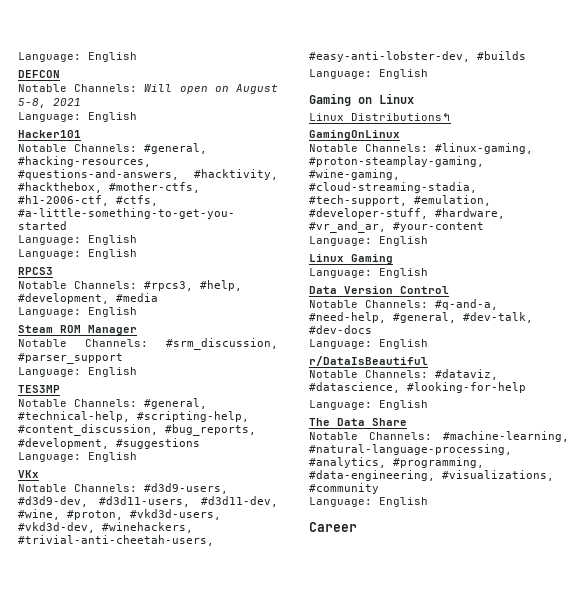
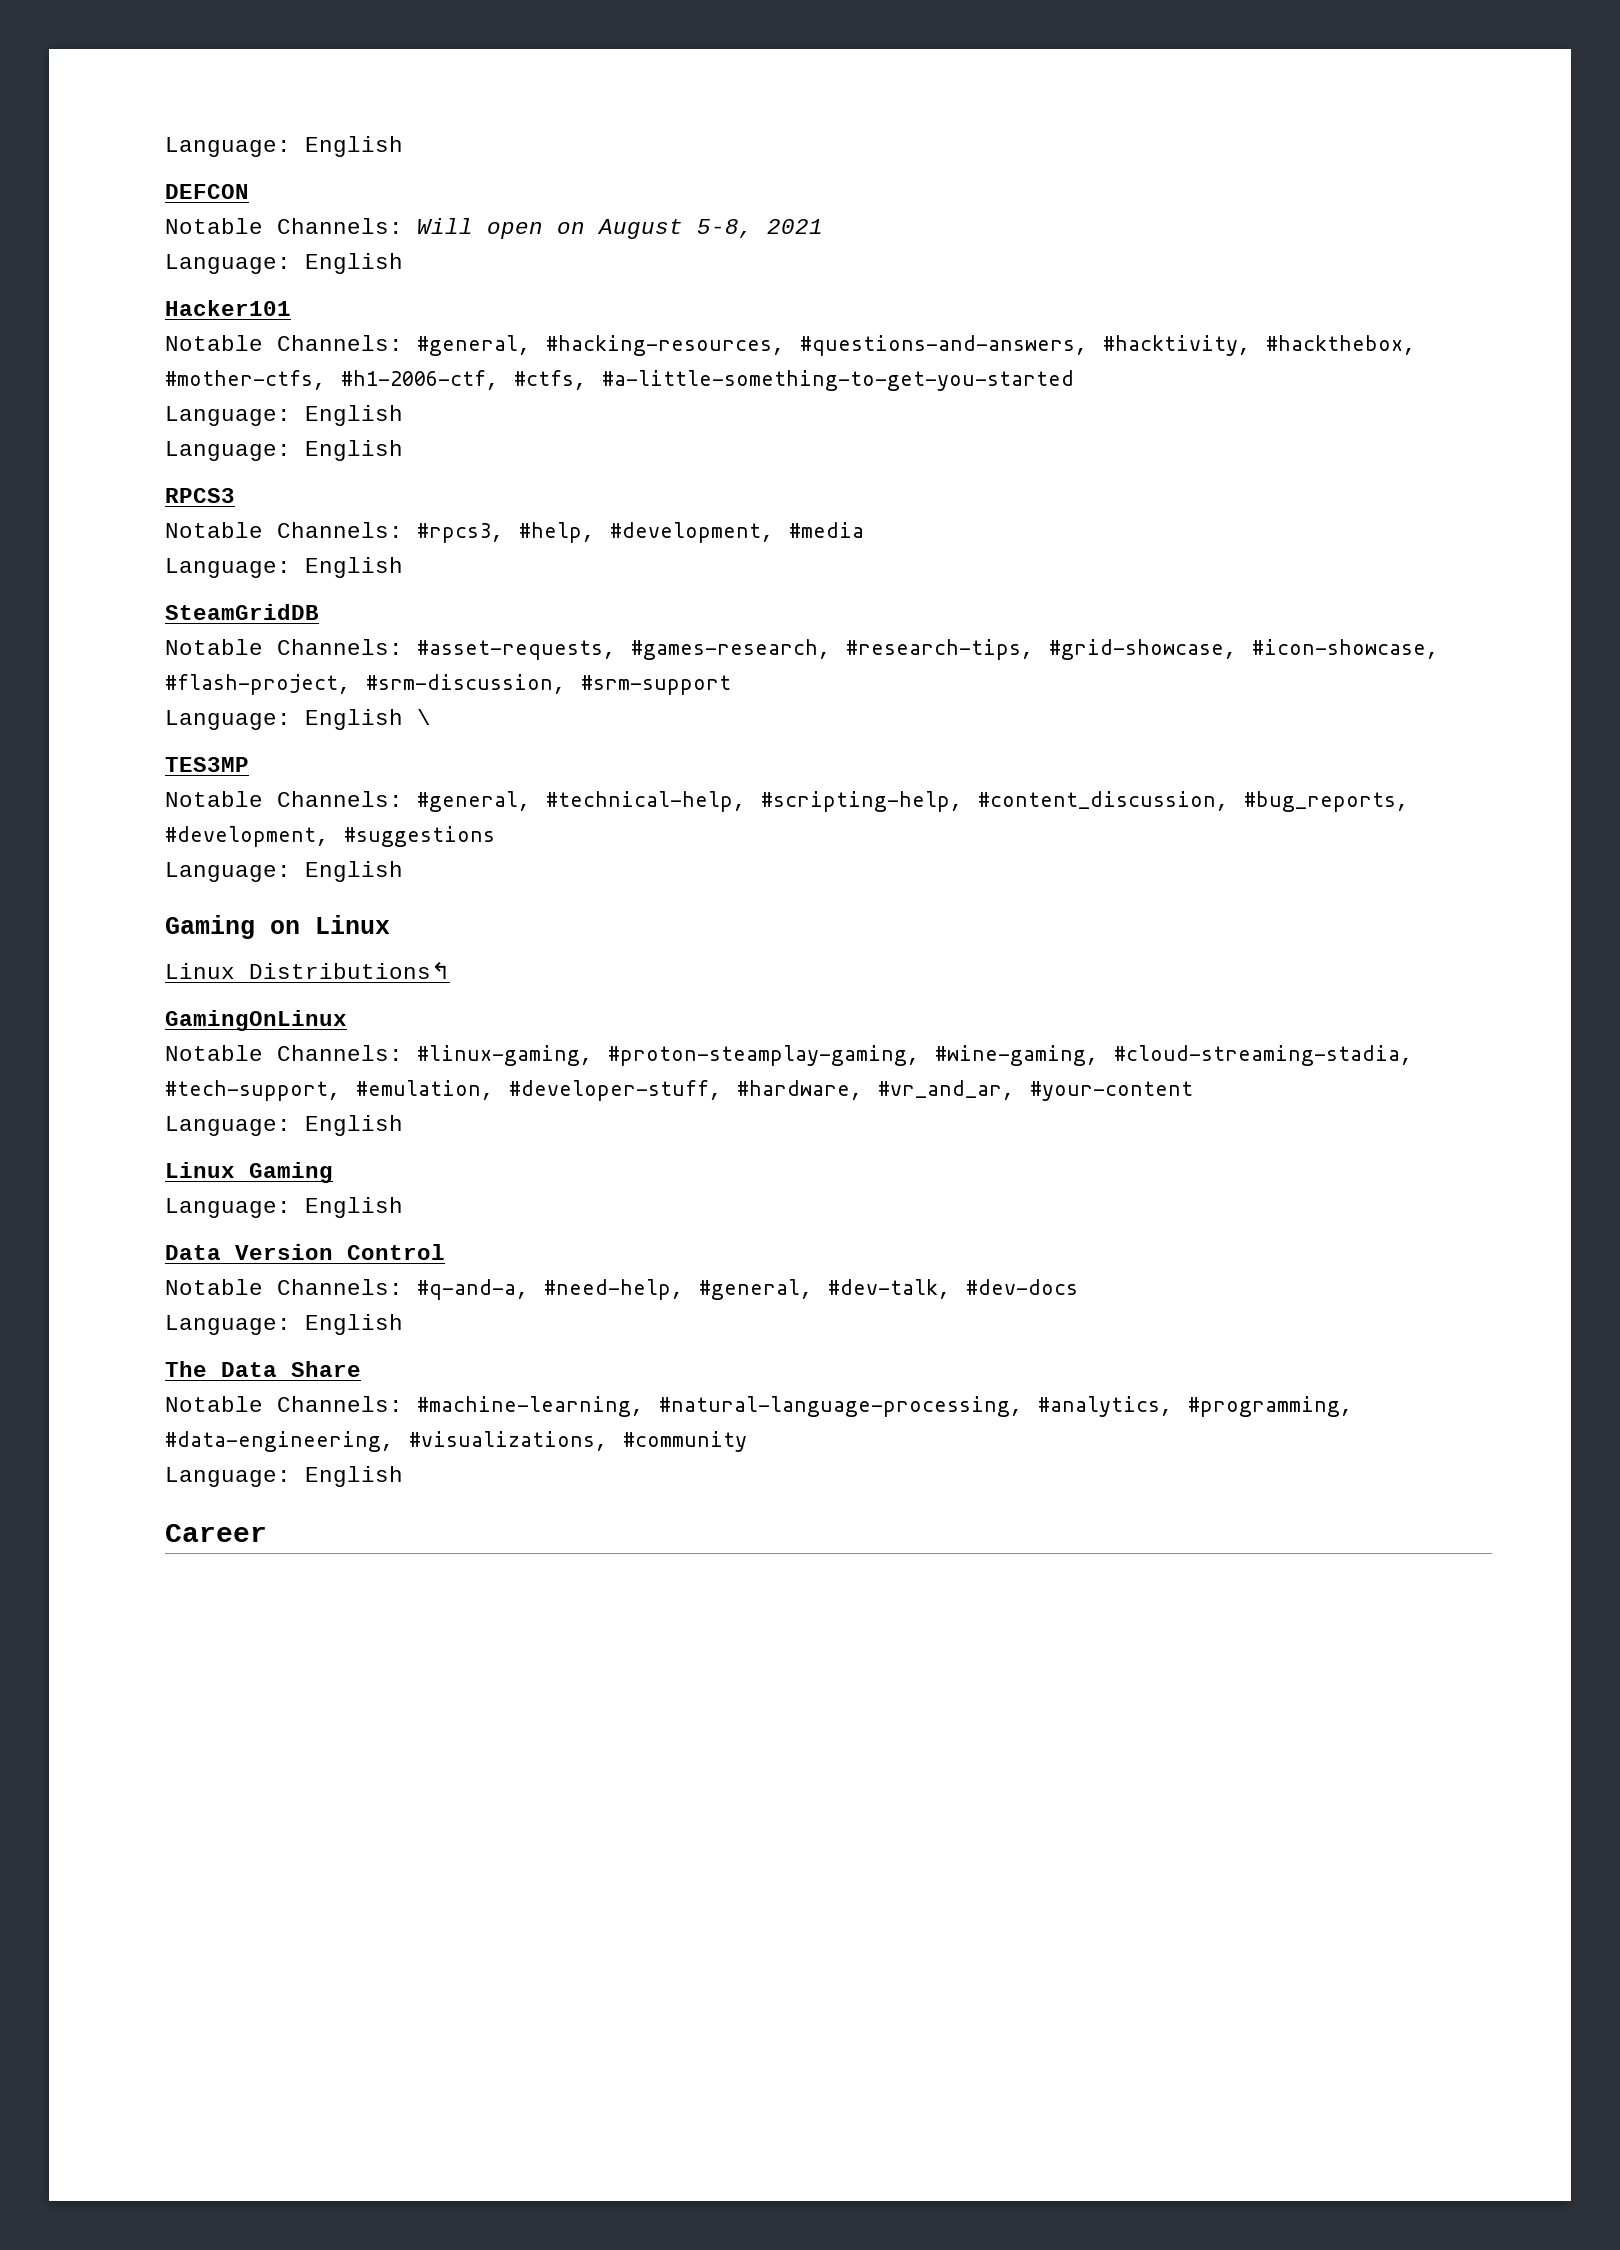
[18,325,137,335] [18,338,278,350] [18,353,123,364] [18,367,137,377] Steam ROM Manager // Notable Channels: #srm_discussion, #parser_support // Language: English -> [165,604,319,620] [165,639,1440,660] [165,674,731,695] [165,709,431,730] SteamGridDB // Notable Channels: #asset-requests, #games-research, #research-tips, #grid-showcase, #icon-showcase, #flash-project, #srm-discussion, #srm-support // Language: English \
[18,470,39,478] [18,483,228,494] [18,496,278,507] [18,509,221,520] [18,522,193,533] [18,535,214,546] [309,51,526,62] [309,69,428,79] // VKx // Notable Channels: #d3d9-users, #d3d9-dev, #d3d11-users, #d3d11-dev, #wine, #proton, #vkd3d-users, #vkd3d-dev, #winehackers, #trivial-anti-cheetah-users, #easy-anti-lobster-dev, #builds // Language: English -> (403, 871) none
[309,356,428,366] [309,369,498,380] [309,382,526,393] [309,400,428,410] // r/DataIsBeautiful // Notable Channels: #dataviz, #datascience, #looking-for-help // Language: English -> (403, 1324) none

